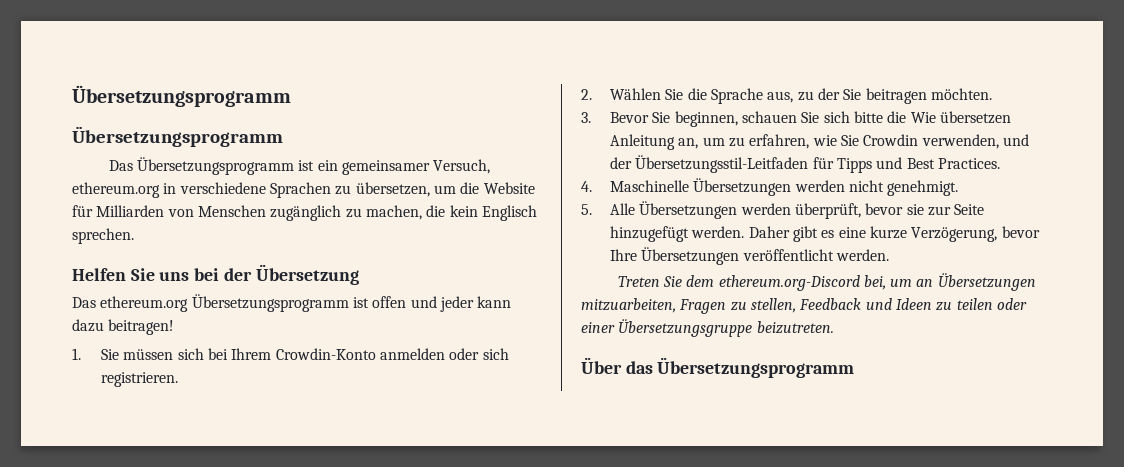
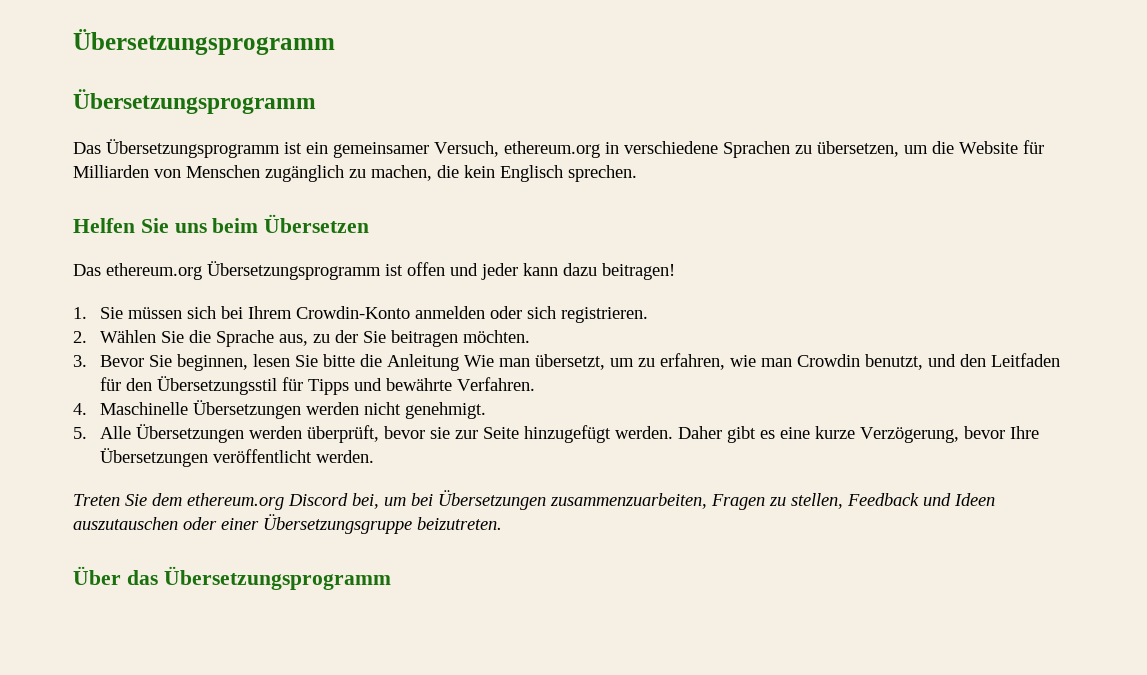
[194,264,359,285] bei der Übersetzung -> [212,214,370,233] beim Übersetzen
[742,111,1011,124] [610,134,1029,150] [610,155,809,173] schauen Sie sich bitte die Wie übersetzen Anleitung an, um zu erfahren, wie Sie Crowdin verwenden, und der Übersetzungsstil-Leitfaden -> [252,353,1060,371] [99,376,277,395] lesen Sie bitte die Anleitung Wie man übersetzt, um zu erfahren, wie man Crowdin benutzt, und den Leitfaden für den Übersetzungsstil
[906,158,1001,169] Best Practices. -> [385,377,535,391] bewährte Verfahren.
[718,273,1036,291] [581,298,676,313] ethereum.org-Discord bei, um an Übersetzungen mitzuarbeiten, -> [187,490,707,510] ethereum.org Discord bei, um bei Übersetzungen zusammenzuarbeiten,
[936,298,993,311] zu teilen -> [73,517,178,530] auszutauschen

